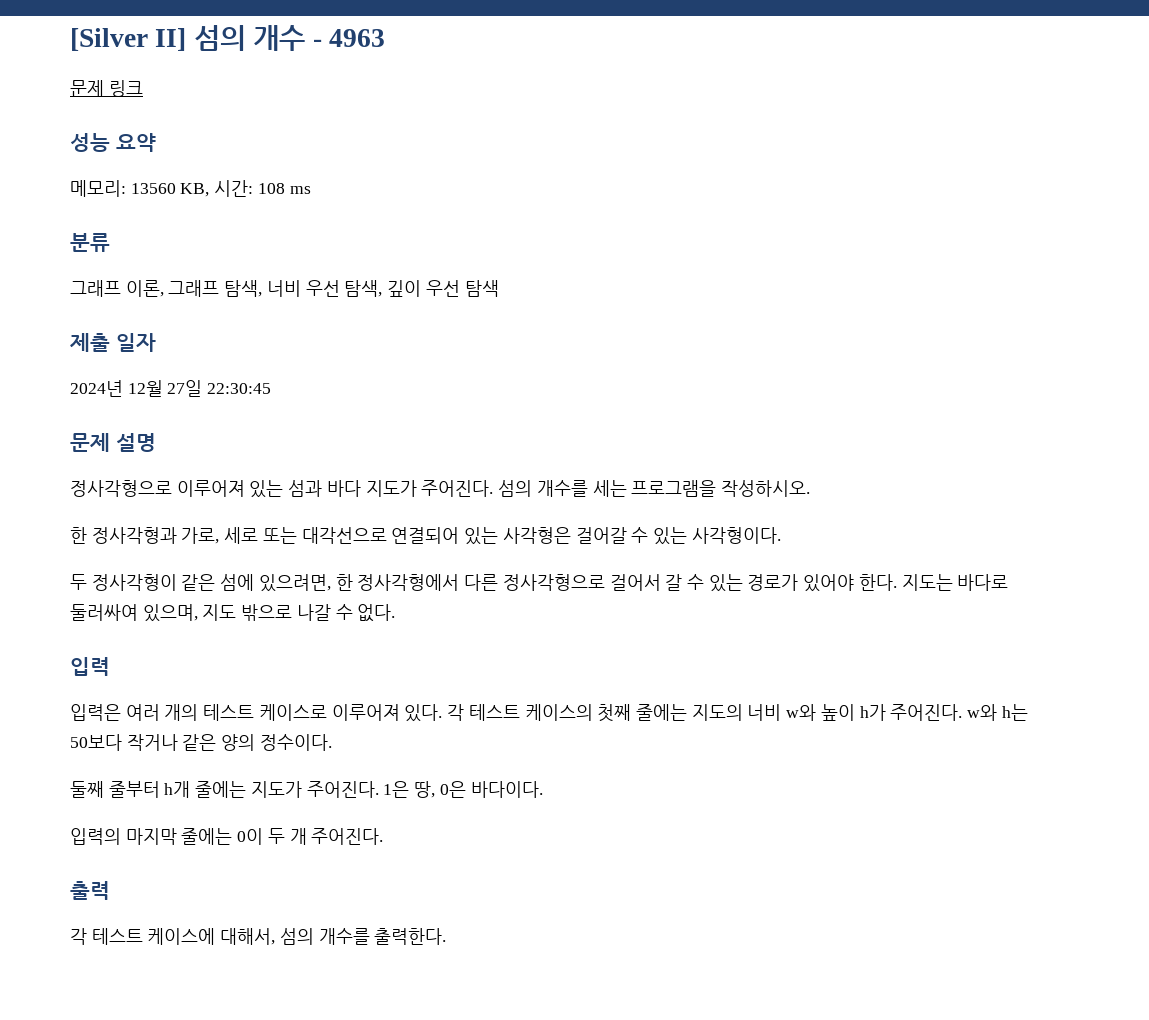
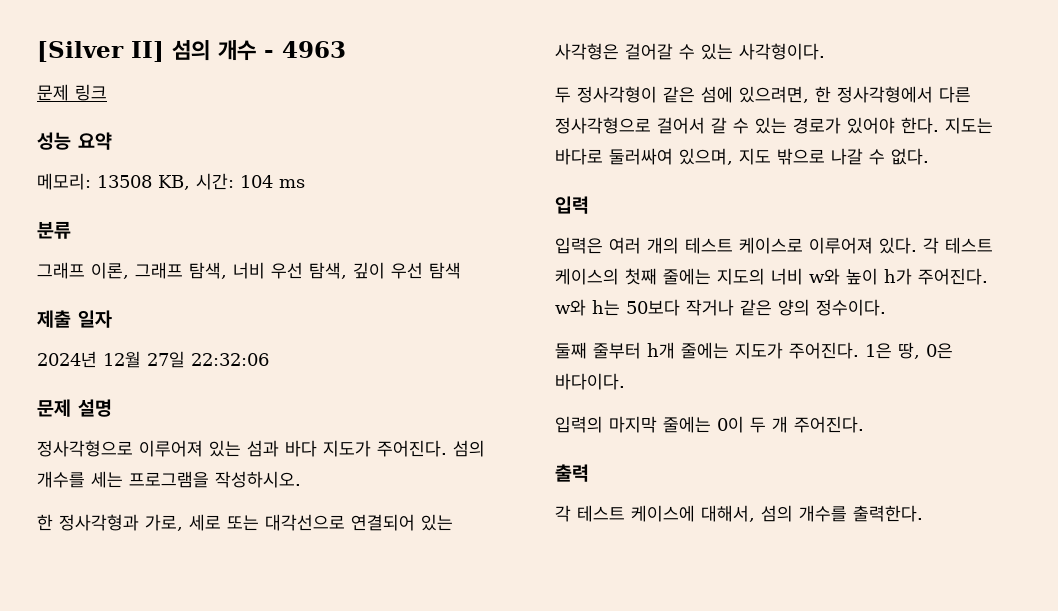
[130,183,176,194] 13560 -> [97,175,152,188] 13508
[257,183,285,194] 108 -> [240,175,273,188] 104
[207,383,272,394] 22:30:45 -> [191,353,269,366] 22:32:06

